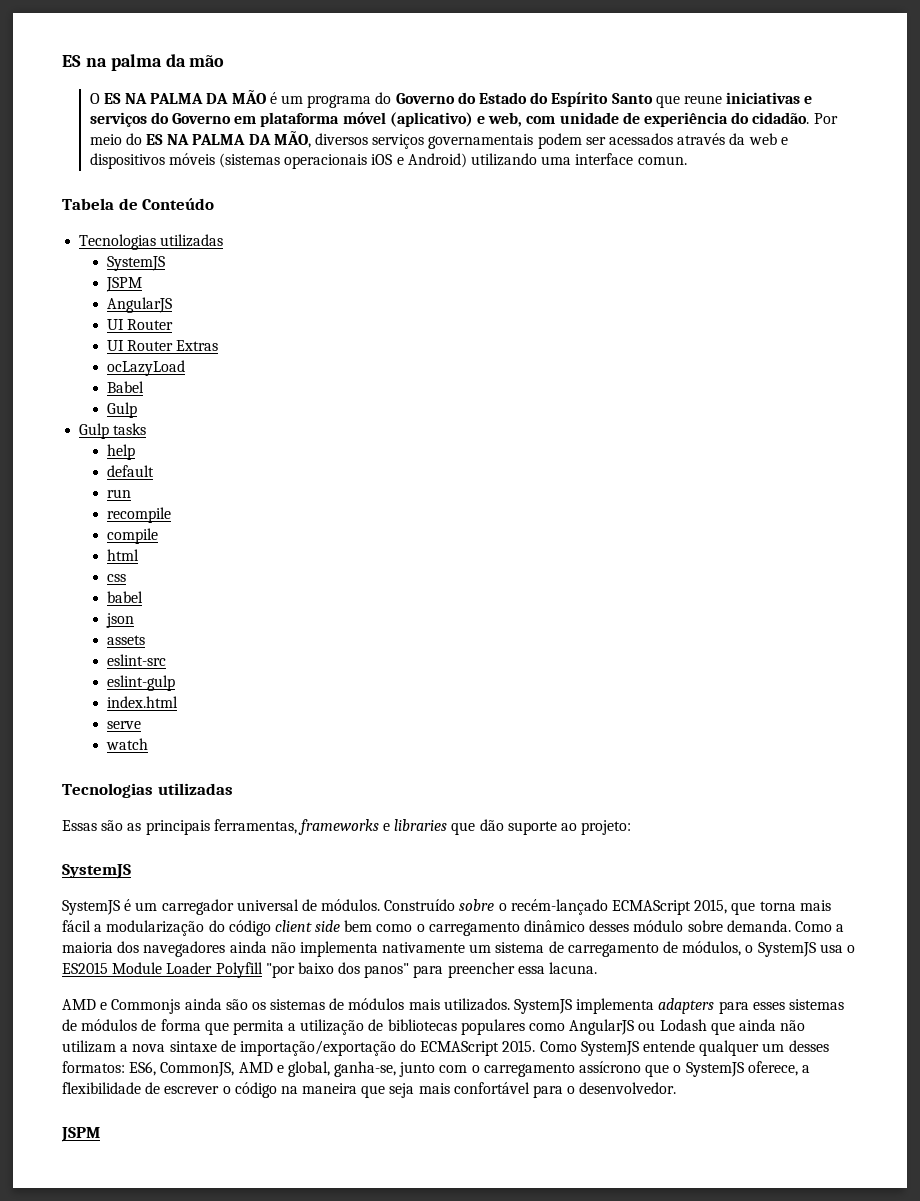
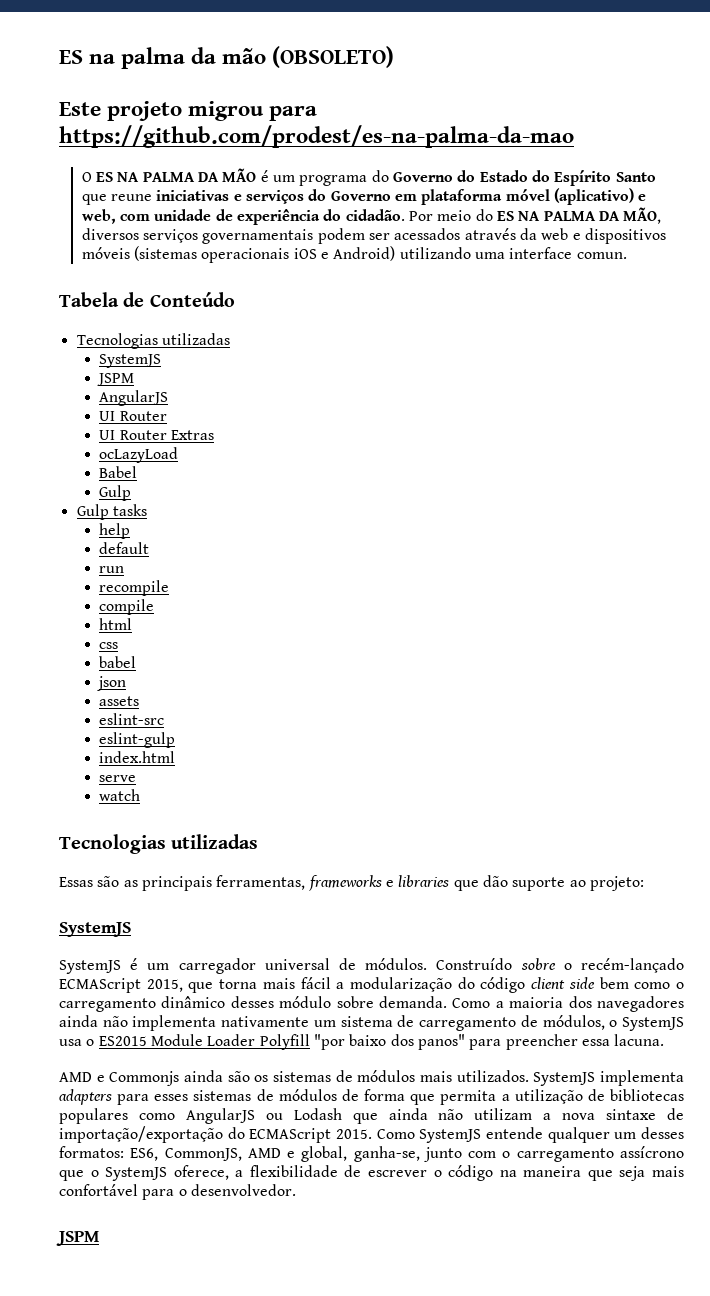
(225, 61) none -> [272,46,395,68] [59,101,318,121] [59,125,574,148] (OBSOLETO) // Este projeto migrou para https://github.com/prodest/es-na-palma-da-mao

